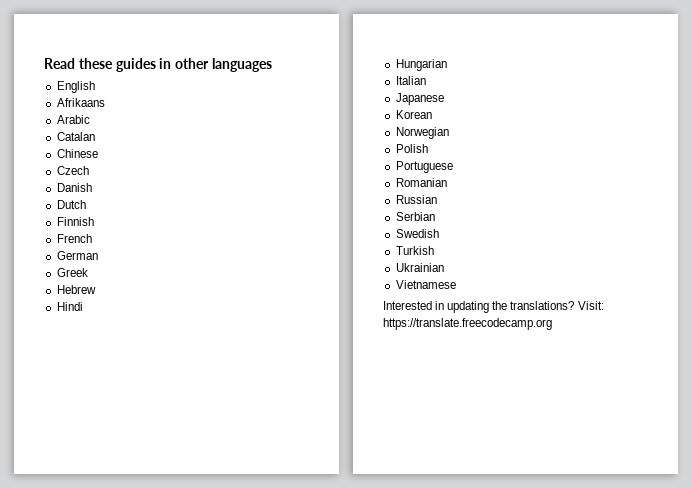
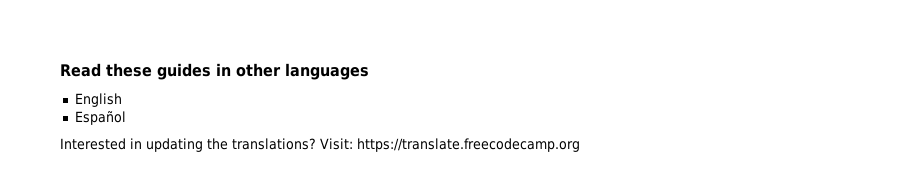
[56,98,105,107] [56,115,90,124] [56,132,95,141] [56,149,98,158] [56,166,89,175] [56,183,92,192] [56,200,86,209] [56,217,94,226] [56,234,92,243] [56,251,98,260] [56,268,88,277] [56,285,96,294] [56,302,83,311] [395,59,447,71] [395,76,426,85] [395,93,444,105] [395,110,432,119] [395,127,449,139] [395,144,428,153] [395,161,453,173] [395,178,447,187] [395,195,437,204] [395,212,435,221] [395,229,439,238] [395,246,434,255] [395,263,444,272] [395,280,456,289] Afrikaans // Arabic // Catalan // Chinese // Czech // Danish // Dutch // Finnish // French // German // Greek // Hebrew // Hindi // Hungarian // Italian // Japanese // Korean // Norwegian // Polish // Portuguese // Romanian // Russian // Serbian // Swedish // Turkish // Ukrainian // Vietnamese -> [74,111,126,125] Español

